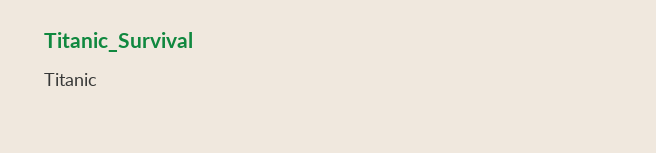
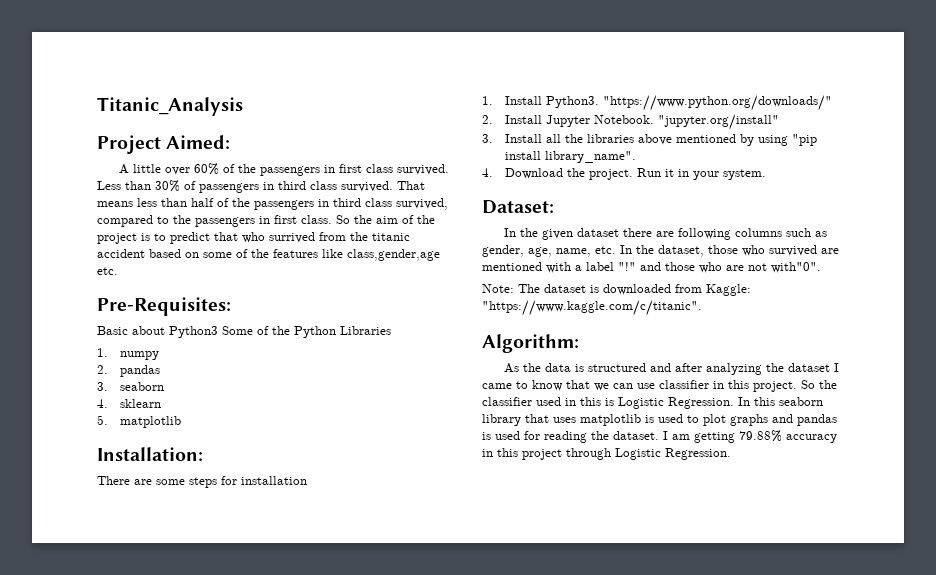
[44,32,193,52] [44,73,97,86] Titanic_Survival // Titanic -> [97,97,243,116] [97,135,231,154] [118,163,449,176] [97,180,425,193] [97,198,448,210] [97,215,435,227] [97,232,410,244] [97,249,440,261] [97,267,118,275] [97,297,231,316] [97,326,391,338] [97,348,159,360] [97,365,160,377] [97,382,164,391] [97,399,161,408] [97,415,181,428] [97,447,203,461] [97,476,307,488] [482,95,832,111] [482,114,779,130] [482,134,817,146] [504,151,636,163] [482,168,766,180] [482,200,554,214] [503,228,827,240] [482,245,839,257] [482,262,821,273] [482,284,751,296] [482,300,702,316] [482,334,579,353] [503,363,839,375] [482,380,837,392] [482,397,823,409] [482,414,837,426] [482,430,837,443] [482,448,731,460] Titanic_Analysis // Project Aimed: // A little over 60% of the passengers in first class survived. Less than 30% of passengers in third class survived. That means less than half of the passengers in third class survived, compared to the passengers in first class. So the aim of the project is to predict that who surrived from the titanic accident based on some of the features like class,gender,age etc. // Pre-Requisites: // Basic about Python3 Some of the Python Libraries // 1. numpy // 2. pandas // 3. seaborn // 4. sklearn // 5. matplotlib // Installation: // There are some steps for installation // 1. Install Python3. "https://www.python.org/downloads/" // 2. Install Jupyter Notebook. "jupyter.org/install" // 3. Install all the libraries above mentioned by using "pip install library_name". // 4. Download the project. Run it in your system. // Dataset: // In the given dataset there are following columns such as gender, age, name, etc. In the dataset, those who survived are mentioned with a label "!" and those who are not with"0". // Note: The dataset is downloaded from Kaggle: "https://www.kaggle.com/c/titanic". // Algorithm: // As the data is structured and after analyzing the dataset I came to know that we can use classifier in this project. So the classifier used in this is Logistic Regression. In this seaborn library that uses matplotlib is used to plot graphs and pandas is used for reading the dataset. I am getting 79.88% accuracy in this project through Logistic Regression.

